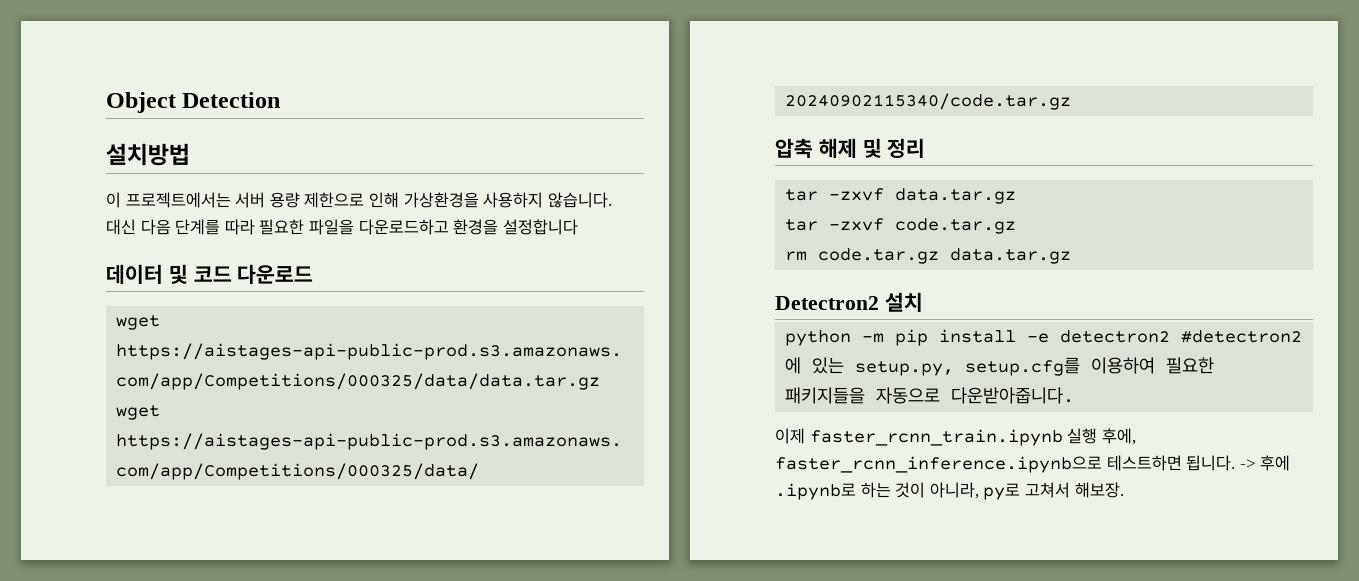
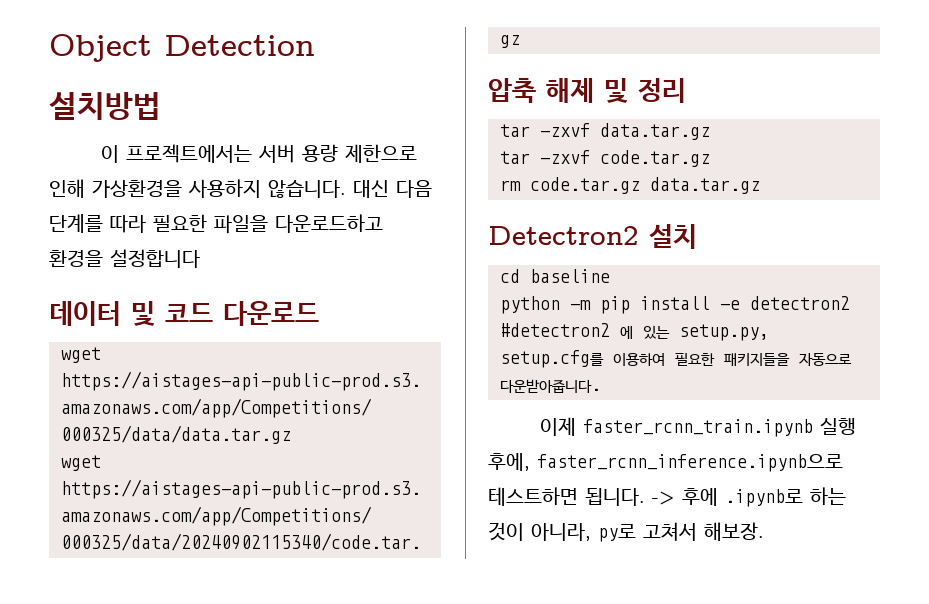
(923, 302) none -> [500,269,610,283] // cd baseline

